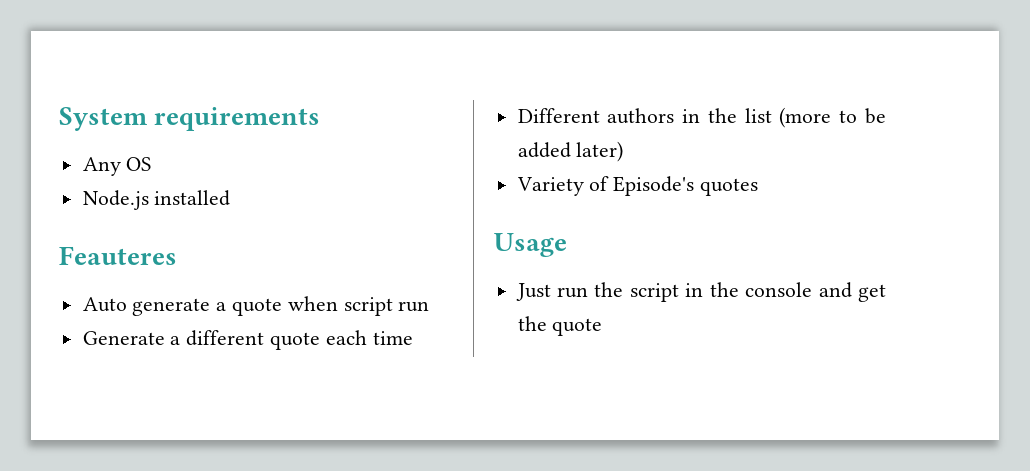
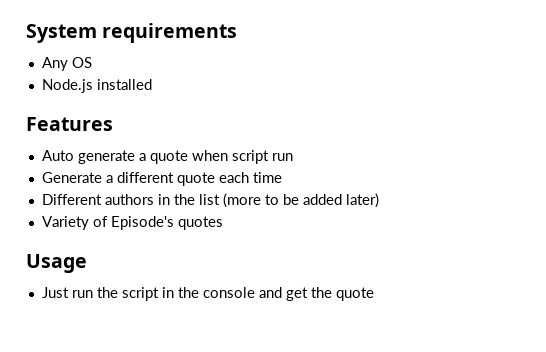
[59,246,177,265] Feauteres -> [26,117,113,131] Features

